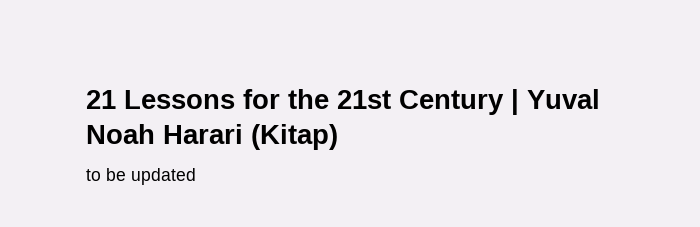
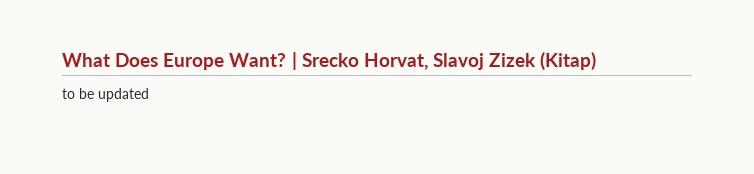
[86,89,600,115] [86,124,243,144] 21 Lessons for the 21st Century | Yuval Noah Harari -> [62,52,537,70] What Does Europe Want? | Srecko Horvat, Slavoj Zizek

